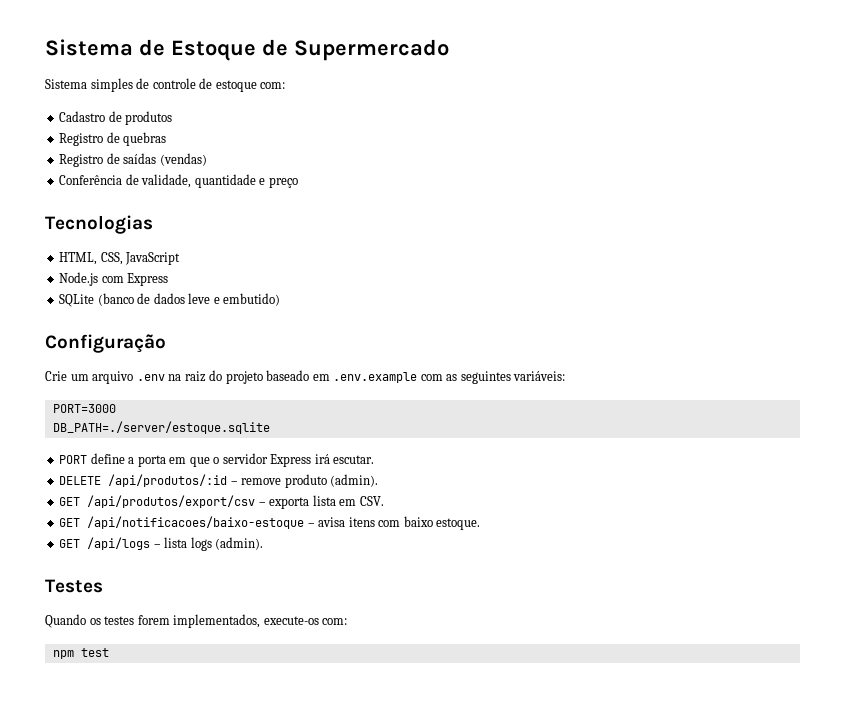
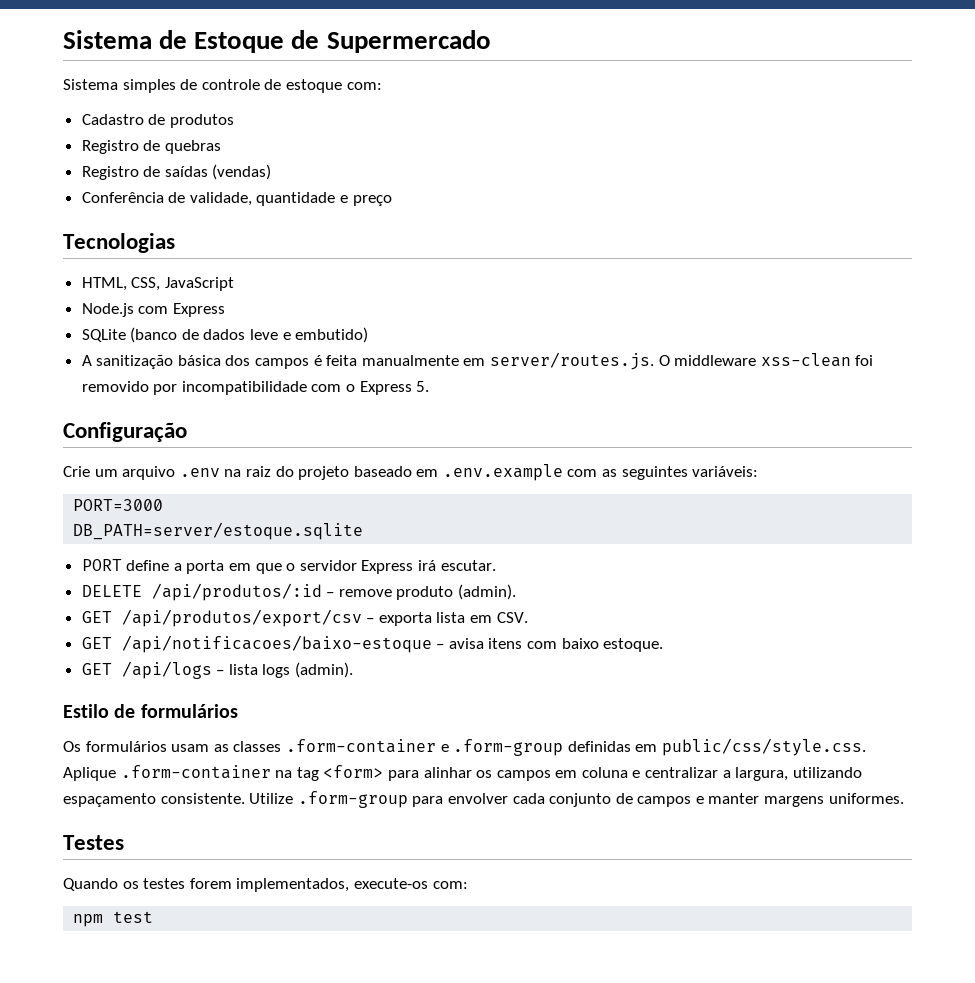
(281, 299) none -> [81,352,874,370] [81,381,430,395] // A sanitização básica dos campos é feita manualmente em server/routes.js. O middleware xss-clean foi removido por incompatibilidade com o Express 5.
[52,421,270,434] DB_PATH=./server/estoque.sqlite -> [73,522,364,540] DB_PATH=server/estoque.sqlite
(264, 543) none -> [63,704,238,718] [63,738,866,756] [63,765,862,781] [63,791,904,808] // Estilo de formulários // Os formulários usam as classes .form-container e .form-group definidas em public/css/style.css. Aplique .form-container na tag <form> para alinhar os campos em coluna e centralizar a largura, utilizando espaçamento consistente. Utilize .form-group para envolver cada conjunto de campos e manter margens uniformes.

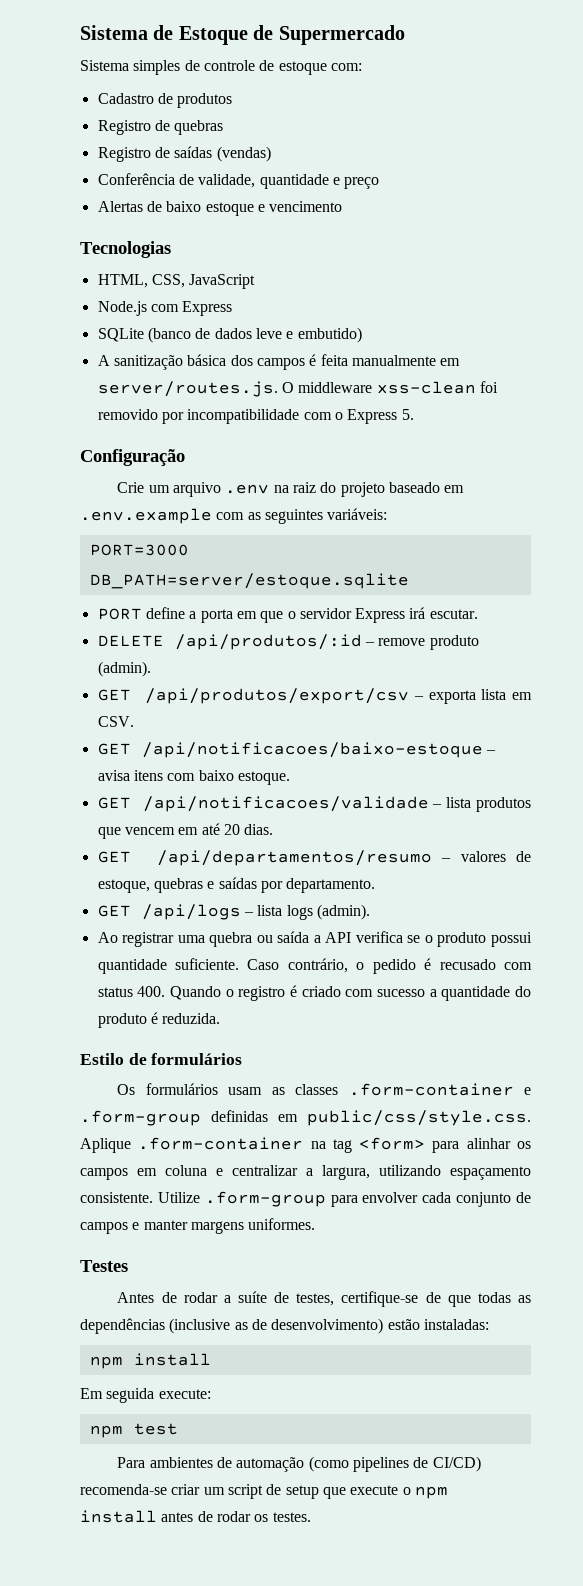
(392, 200) none -> [97,201,343,216] // Alertas de baixo estoque e vencimento
(664, 645) none -> [97,796,531,812] [97,823,274,839] [97,850,531,866] [97,877,376,893] // GET /api/notificacoes/validade – lista produtos que vencem em até 20 dias. // GET /api/departamentos/resumo – valores de estoque, quebras e saídas por departamento.
(354, 670) none -> [97,931,532,947] [97,958,532,974] [97,985,532,1001] [97,1012,221,1028] // Ao registrar uma quebra ou saída a API verifica se o produto possui quantidade suficiente. Caso contrário, o pedido é recusado com status 400. Quando o registro é criado com sucesso a quantidade do produto é reduzida.
[63,878,468,892] [73,911,154,927] Quando os testes forem implementados, execute-os com: // npm test -> [117,1291,531,1307] [80,1318,489,1334] [89,1353,211,1369] [80,1388,211,1403] [89,1423,178,1438] [117,1456,481,1472] [80,1484,448,1499] [80,1510,311,1523] Antes de rodar a suíte de testes, certifique-se de que todas as dependências (inclusive as de desenvolvimento) estão instaladas: // npm install // Em seguida execute: // npm test // Para ambientes de automação (como pipelines de CI/CD) recomenda-se criar um script de setup que execute o npm install antes de rodar os testes.

